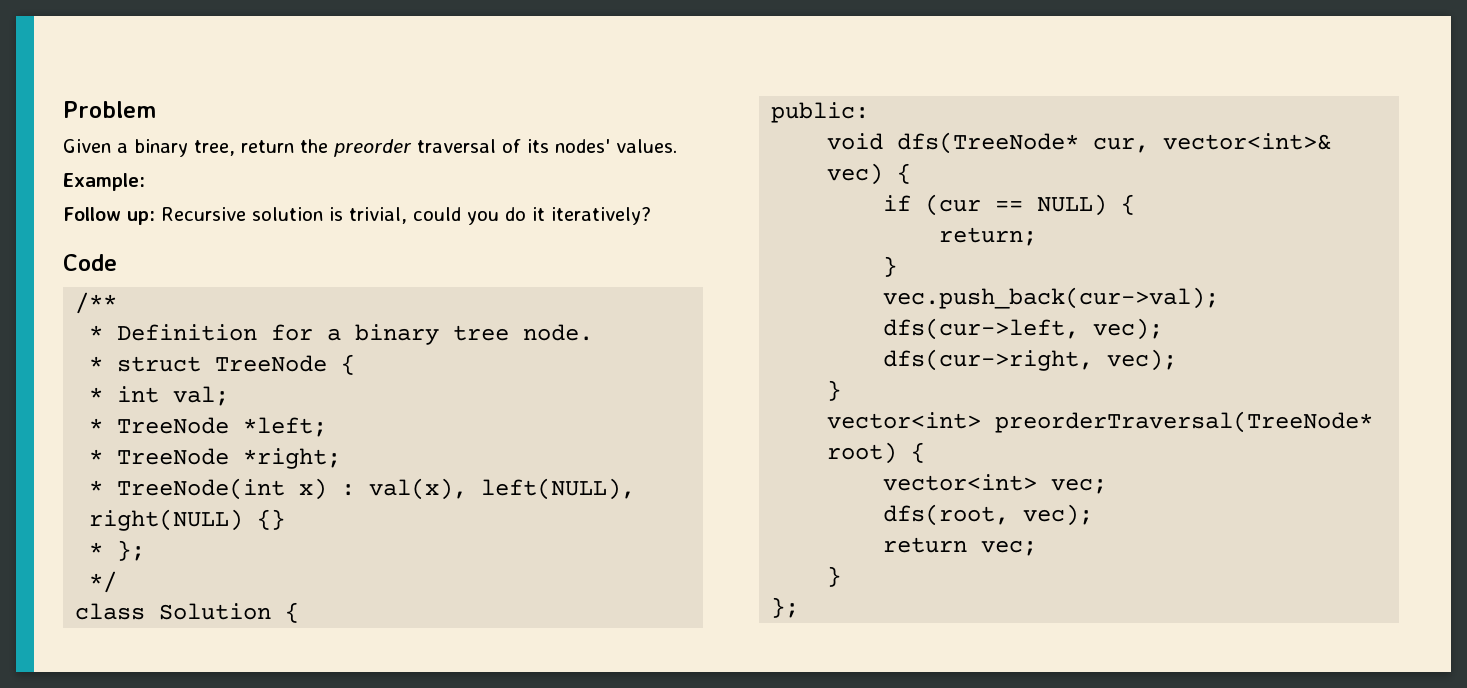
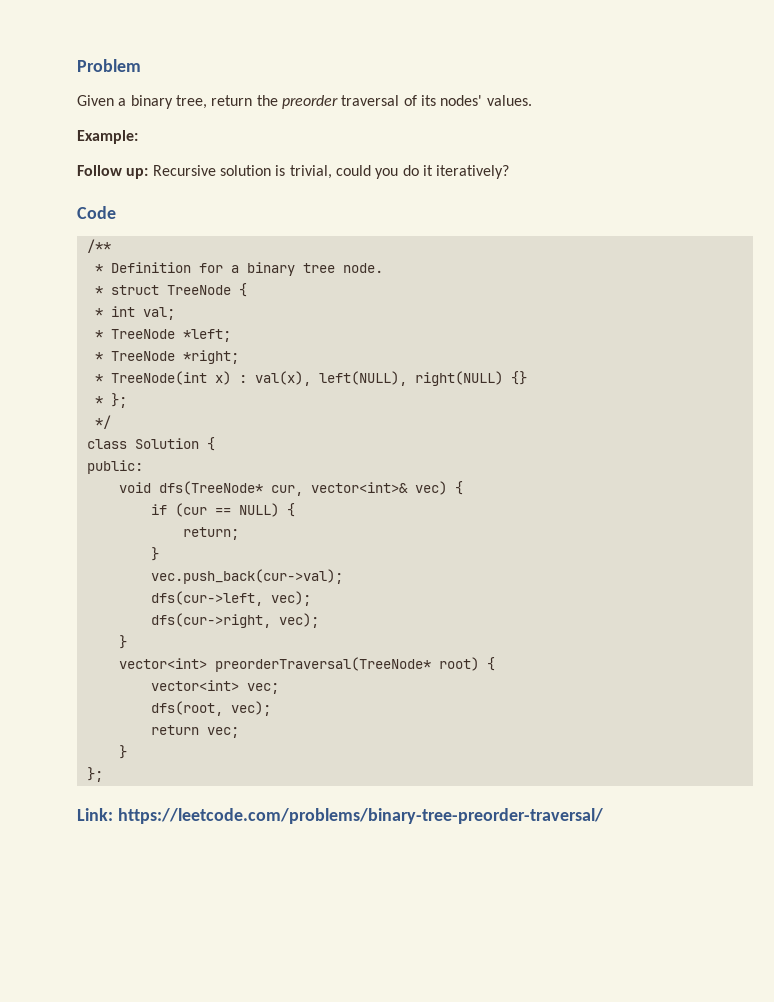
(800, 607) none -> [77,808,603,824] // Link: https://leetcode.com/problems/binary-tree-preorder-traversal/

